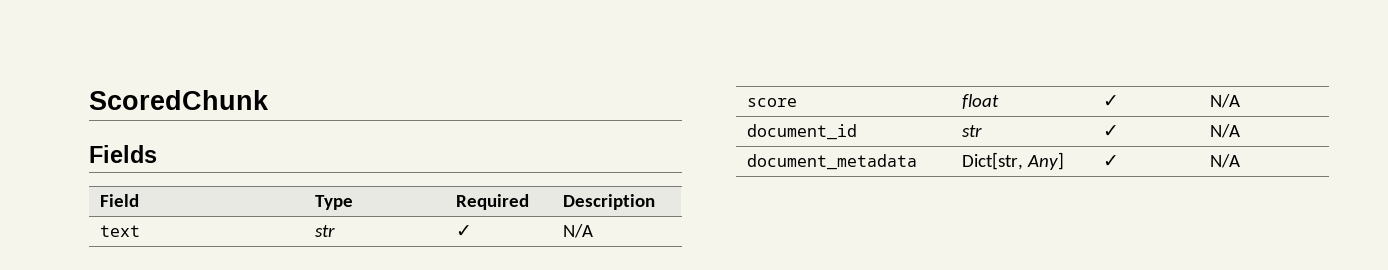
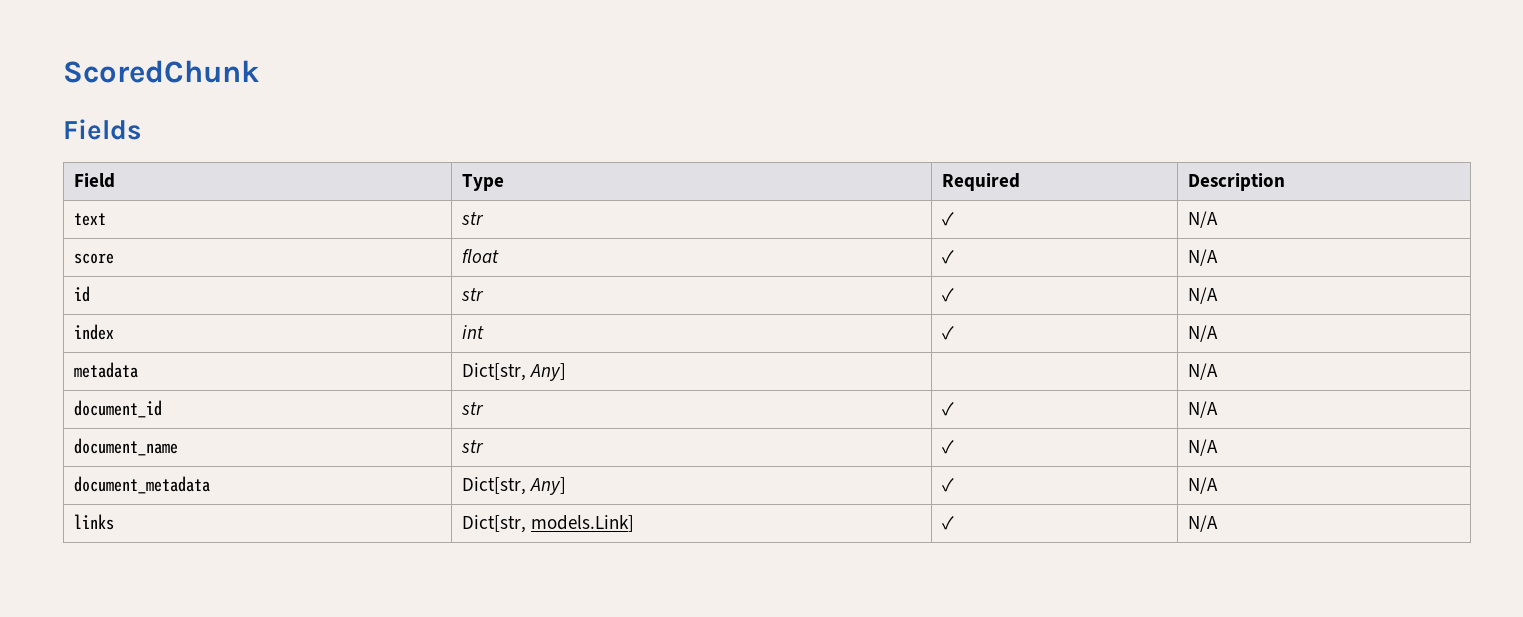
(1241, 101) none -> [73,286,90,302] [460,288,484,301] [941,288,954,302] [1187,287,1218,304] [73,324,114,340] [461,325,484,339] [941,326,954,340] [1187,325,1218,342] [73,362,138,378] [461,363,566,381] [1187,363,1218,380] // id | str | ✓ | N/A // index | int | ✓ | N/A // metadata | Dict[str, Any] | | N/A
(1241, 131) none -> [73,438,178,456] [460,440,484,453] [941,440,954,454] [1187,439,1218,456] // document_name | str | ✓ | N/A
(1241, 161) none -> [73,514,114,530] [461,515,634,533] [941,516,954,530] [1187,515,1218,532] // links | Dict[str, models.Link] | ✓ | N/A

